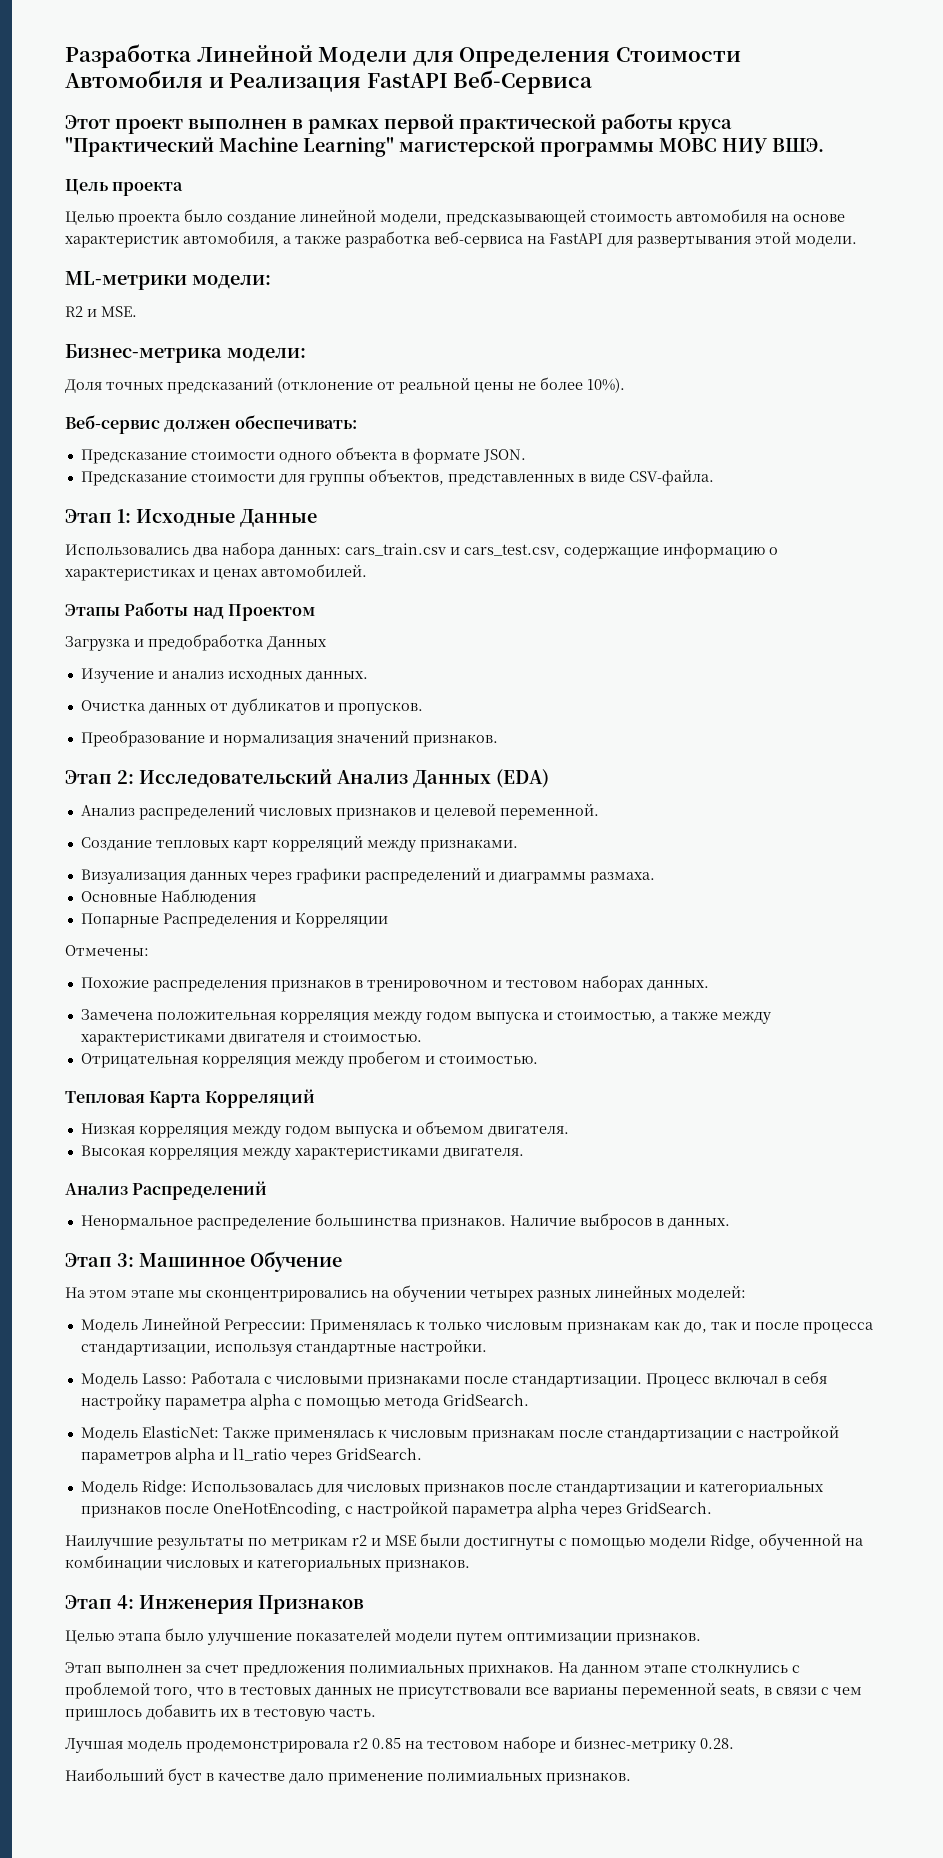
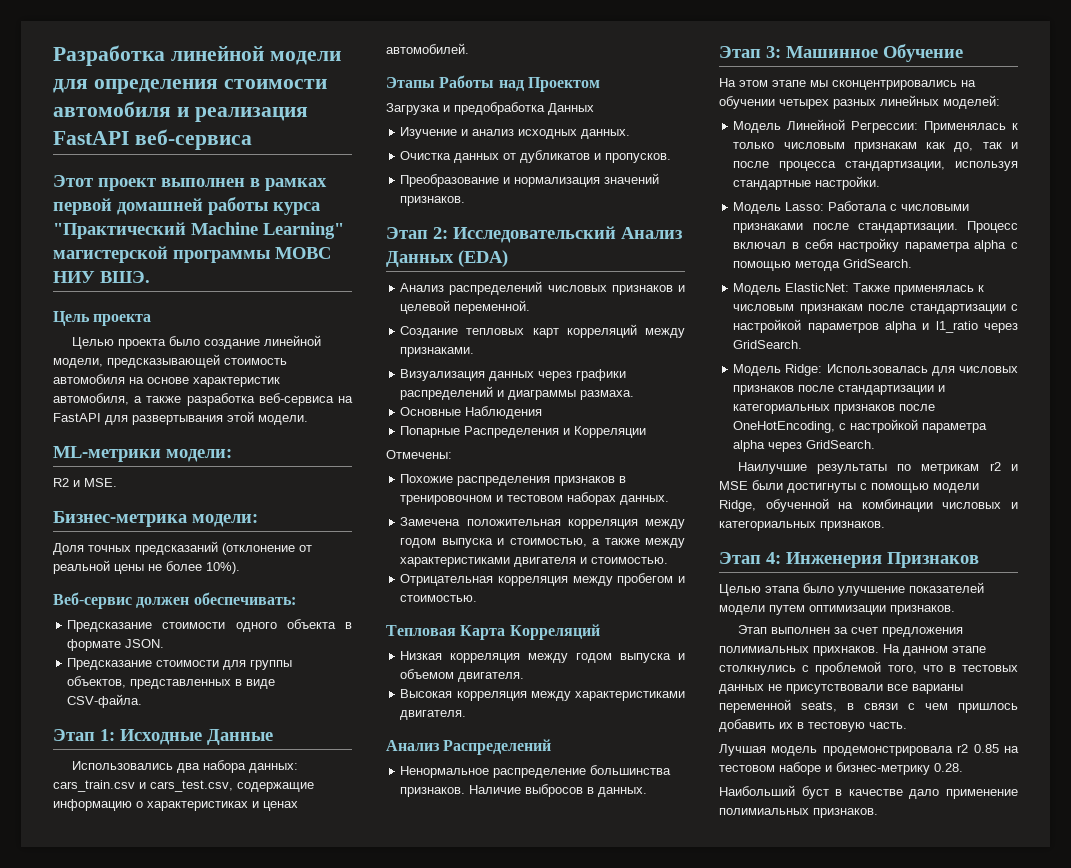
[196,45,741,68] [65,70,593,94] Линейной Модели для Определения Стоимости Автомобиля и Реализация FastAPI Веб-Сервиса -> [170,46,341,65] [53,79,327,94] [53,101,308,122] [53,129,252,150] линейной модели для определения стоимости автомобиля и реализация FastAPI веб-сервиса
[459,113,732,134] практической работы круса -> [117,197,320,215] домашней работы курса

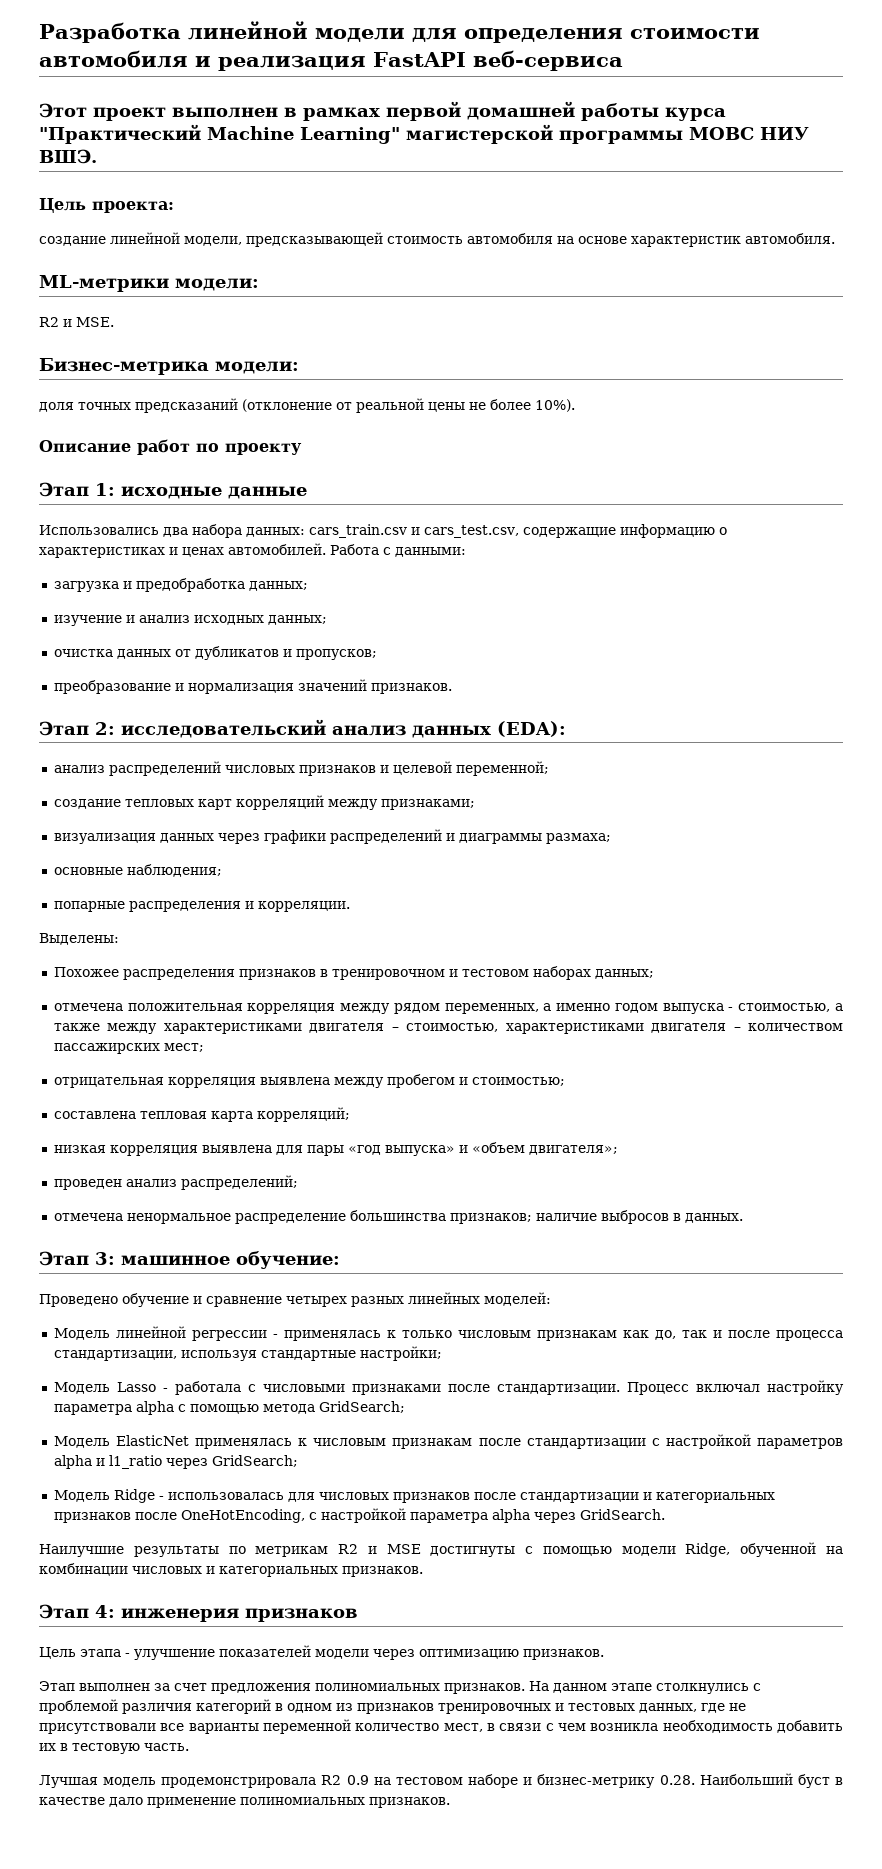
[93,314,152,326] [71,336,200,349] проекта // Целью проекта было -> [92,201,174,213] проекта: //
[53,393,353,406] [53,411,308,425] автомобиля, а также разработка веб-сервиса на FastAPI для развертывания этой модели. -> [745,233,835,244] автомобиля.
[53,543,84,555] Доля -> [39,402,74,412] доля
[53,592,296,609] [67,619,352,632] [67,639,165,651] [67,658,293,670] [67,676,276,689] [67,694,143,708] Веб-сервис должен обеспечивать: // Предсказание стоимости одного объекта в формате JSON. // Предсказание стоимости для группы объектов, представленных в виде CSV-файла. -> [39,439,302,455] Описание работ по проекту
[120,729,273,745] Исходные Данные -> [121,486,307,499] исходные данные
[386,75,600,92] [386,102,594,115] [400,127,458,139] // Этапы Работы над Проектом // Загрузка и предобработка Данных // Изучение -> [330,544,466,557] [53,578,308,592] [53,615,122,626] Работа с данными: // загрузка и предобработка данных; // изучение
[581,129,631,139] [400,151,452,160] данных. // Очистка -> [267,615,327,625] [53,649,113,657] данных; // очистка
[605,153,672,163] [400,174,500,187] пропусков. // Преобразование -> [295,649,377,660] [53,680,171,694] пропусков; // преобразование
[453,226,682,243] [386,250,508,267] [400,283,445,292] Исследовательский Анализ Данных (EDA) // Анализ -> [121,719,566,738] [53,765,105,773] исследовательский анализ данных (EDA): // анализ
[454,300,531,314] [400,326,459,338] переменной. // Создание -> [455,761,549,776] [53,799,121,809] переменной; // создание
[400,347,475,357] [400,369,486,381] признаками. // Визуализация -> [380,799,475,810] [53,833,156,844] признаками; // визуализация
[580,390,635,400] [400,406,543,419] [400,426,647,438] [386,450,452,459] [400,474,454,483] размаха. // Основные Наблюдения // Попарные Распределения и Корреляции // Отмечены: // Похожие -> [545,833,611,844] [53,864,222,877] [53,901,350,912] [39,933,119,945] [53,967,119,977] размаха; // основные наблюдения; // попарные распределения и корреляции. // Выделены: // Похожее
[620,495,670,505] [400,517,461,526] данных. // Замечена -> [594,969,654,979] [53,1003,123,1011] данных; // отмечена
[400,538,505,548] годом выпуска и -> [393,1003,734,1014] рядом переменных, а именно годом выпуска -
[580,557,669,564] [400,573,685,586] [400,595,478,602] [386,624,600,640] [400,651,685,663] [400,669,525,682] [400,689,685,701] [400,710,467,720] [386,739,552,755] [400,765,672,778] [400,785,522,797] и стоимостью. // Отрицательная корреляция между пробегом и стоимостью. // Тепловая Карта Корреляций // Низкая корреляция между годом выпуска и объемом двигателя. // Высокая корреляция между характеристиками двигателя. // Анализ Распределений // Ненормальное распределение большинства признаков. Наличие -> [391,1023,843,1034] [53,1043,204,1054] [53,1074,565,1088] [53,1107,350,1122] [53,1142,618,1156] [53,1175,298,1190] [53,1210,597,1224] – стоимостью, характеристиками двигателя – количеством пассажирских мест; // отрицательная корреляция выявлена между пробегом и стоимостью; // составлена тепловая карта корреляций; // низкая корреляция выявлена для пары «год выпуска» и «объем двигателя»; // проведен анализ распределений; // отмечена ненормальное распределение большинства признаков; наличие
[786,44,963,62] [719,78,976,90] [719,96,775,109] Машинное Обучение // На этом этапе мы сконцентрировались на обучении -> [121,1251,340,1269] [39,1293,282,1307] машинное обучение: // Проведено обучение и сравнение
[787,119,1007,133] Линейной Регрессии: Применялась -> [115,1326,381,1341] линейной регрессии - применялась
[815,176,881,190] [733,201,888,214] настройки. // Модель Lasso: Работала -> [359,1346,442,1361] [53,1381,241,1395] настройки; // Модель Lasso - работала
[791,239,833,249] в себя -> (760, 1388) none
[843,259,913,268] [733,283,891,295] GridSearch. // Модель ElasticNet: Также -> [318,1401,405,1413] [53,1435,189,1448] GridSearch; // Модель ElasticNet
[733,340,803,349] [733,364,928,376] GridSearch. // Модель Ridge: Использовалась -> [211,1455,298,1467] [53,1489,284,1503] GridSearch; // Модель Ridge - использовалась
[989,462,1001,471] r2 -> [338,1544,359,1554] R2
[752,480,783,490] были -> (421, 1549) none
[786,552,979,568] [719,583,834,596] Инженерия Признаков // Целью этапа было -> [121,1608,358,1622] [39,1647,130,1659] инженерия признаков // Цель этапа -
[769,605,886,615] путем оптимизации -> [373,1649,519,1660] через оптимизацию
[719,646,879,656] полимиальных прихнаков. -> [315,1683,525,1694] полиномиальных признаков.
[887,665,1018,674] [719,684,963,694] [719,699,837,713] того, что в тестовых данных не присутствовали все варианы переменной seats, -> [122,1699,746,1714] [39,1719,483,1734] различия категорий в одном из признаков тренировочных и тестовых данных, где не присутствовали все варианты переменной количество мест,
[958,703,1018,713] пришлось -> [590,1720,773,1733] возникла необходимость
[957,744,999,753] r2 0.85 -> [321,1775,369,1785] R2 0.9
(963, 767) // -> (695, 1780) none
[719,808,809,815] полимиальных -> [240,1797,365,1805] полиномиальных

